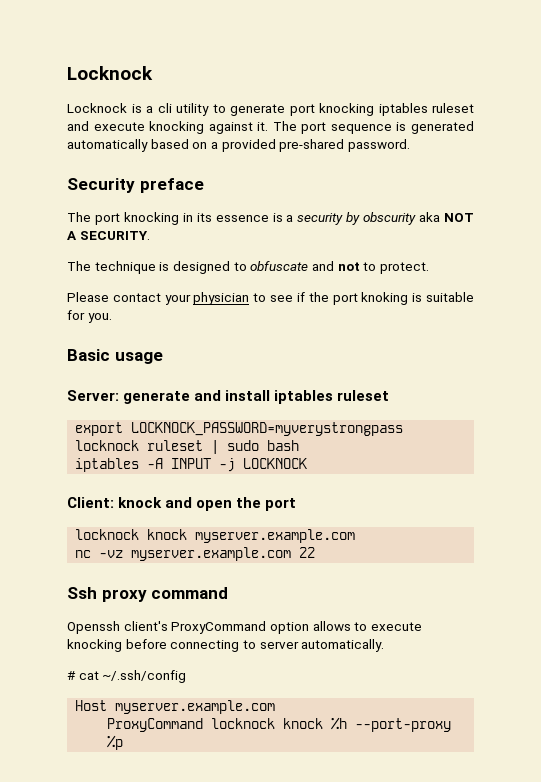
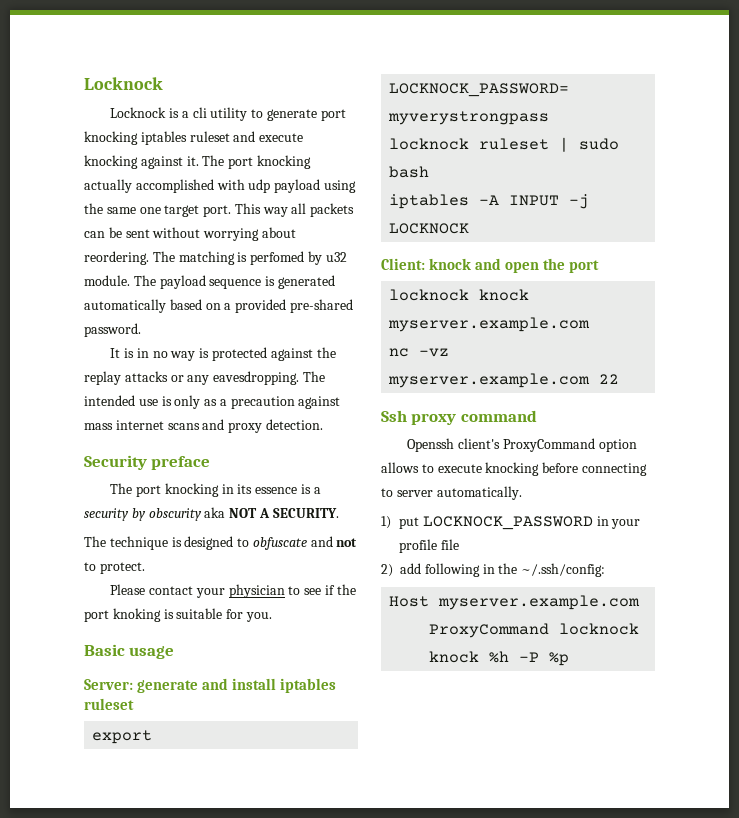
(327, 128) none -> [256,155,311,169] [84,179,356,193] [84,203,355,217] [84,227,296,241] [84,251,347,265] [84,275,206,289] knocking actually accomplished with udp payload using the same one target port. This way all packets can be sent without worrying about reordering. The matching is perfomed by u32 module. The payload
(410, 145) none -> [110,347,336,361] [84,371,325,385] [84,395,341,409] [84,419,323,433] // It is in no way is protected against the replay attacks or any eavesdropping. The intended use is only as a precaution against mass internet scans and proxy detection.
[67,670,187,683] # cat ~/.ssh/config -> [381,516,641,530] [399,539,459,553] [381,563,606,577] 1) put LOCKNOCK_PASSWORD in your profile file // 2) add following in the ~/.ssh/config:
[355,718,452,732] --port-proxy -> [519,652,540,662] -P

